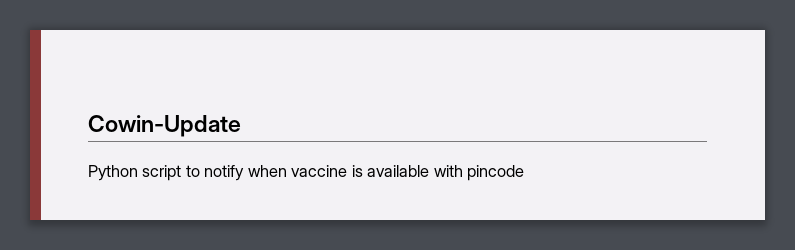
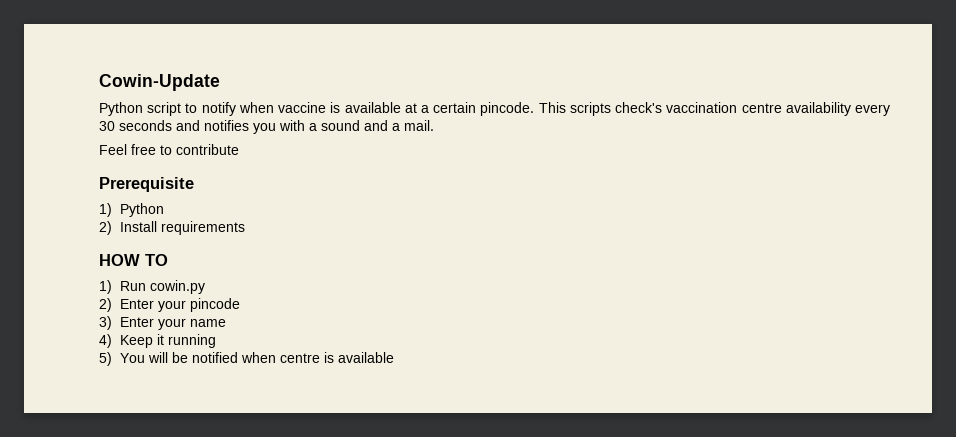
[433,165,525,181] with pincode -> [404,102,890,116] [99,120,434,134] [99,144,239,155] [99,177,194,192] [99,203,164,217] [99,221,245,235] [99,254,168,266] [99,280,205,294] [99,298,240,312] [99,316,226,330] [99,334,216,348] [99,352,394,366] at a certain pincode. This scripts check's vaccination centre availability every 30 seconds and notifies you with a sound and a mail. // Feel free to contribute // Prerequisite // 1) Python // 2) Install requirements // HOW TO // 1) Run cowin.py // 2) Enter your pincode // 3) Enter your name // 4) Keep it running // 5) You will be notified when centre is available

